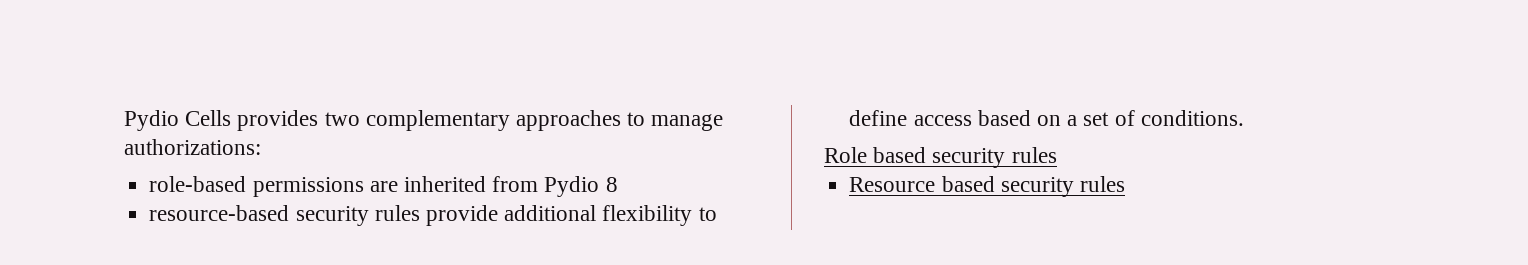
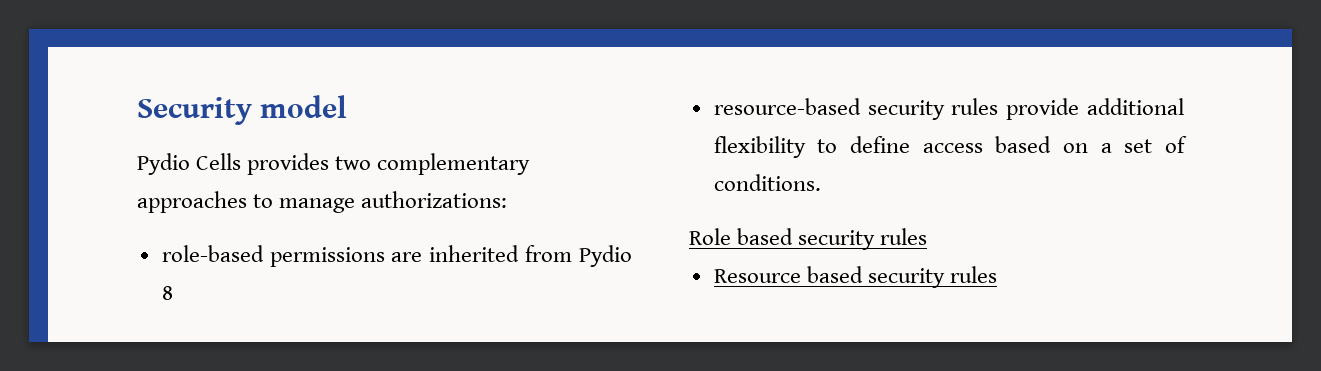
(124, 120) none -> [137,95,348,125] Security model //

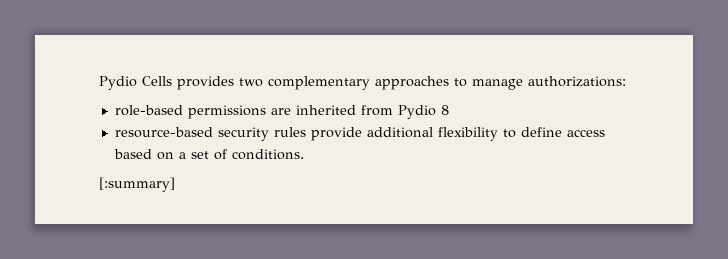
[137,95,348,125] Security model // -> (99, 83) none
[689,228,928,250] [713,266,997,288] Role based security rules // Resource based security rules -> [99,177,175,192] [:summary]

